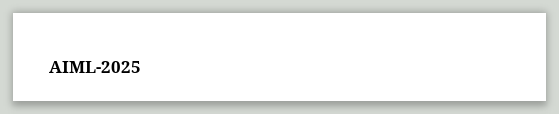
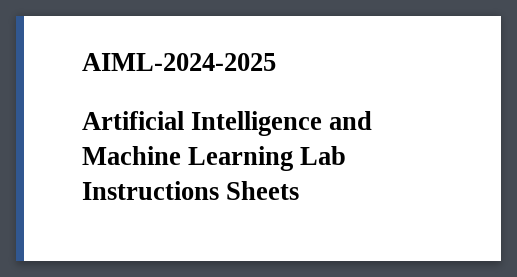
[49,61,141,73] AIML-2025 -> [82,53,276,71] [82,111,373,136] [82,146,347,171] [82,181,300,200] AIML-2024-2025 // Artificial Intelligence and Machine Learning Lab Instructions Sheets

